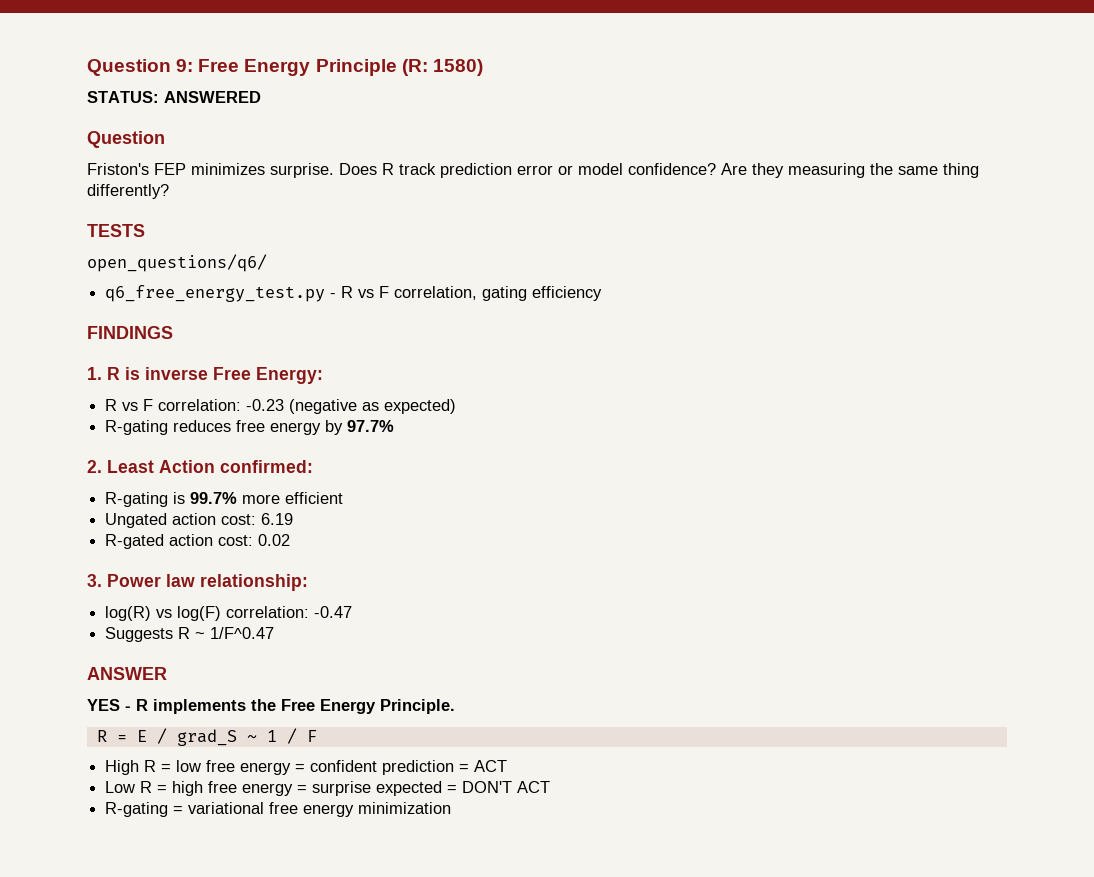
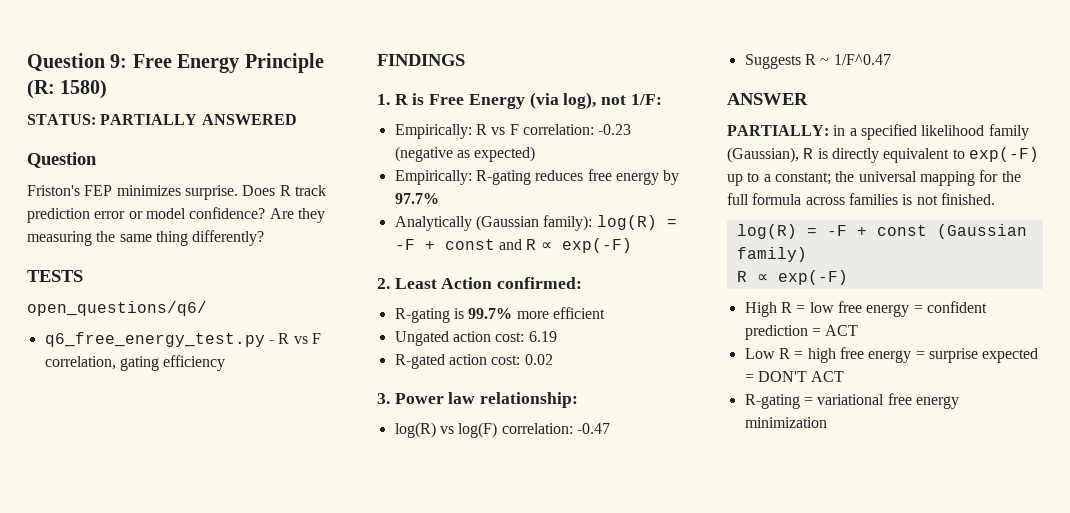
(159, 97) none -> [100,114,198,125] PARTIALLY
[145,367,323,384] inverse Free Energy: // -> [429,92,662,109] [394,124,472,139] Free Energy (via log), not 1/F: // Empirically:
(457, 406) none -> [394,170,472,185] Empirically:
(395, 426) none -> [394,215,677,231] [394,238,633,253] // Analytically (Gaussian family): log(R) = -F + const and R ∝ exp(-F)
[87,699,455,714] [96,728,317,746] YES - R implements the Free Energy Principle. // R = E / grad_S ~ 1 / F -> [727,124,1029,140] [727,147,1039,163] [727,170,1021,186] [727,193,995,205] [736,224,1027,239] [736,247,807,262] [736,270,848,285] PARTIALLY: in a specified likelihood family (Gaussian), R is directly equivalent to exp(-F) up to a constant; the universal mapping for the full formula across families is not finished. // log(R) = -F + const (Gaussian family) // R ∝ exp(-F)

